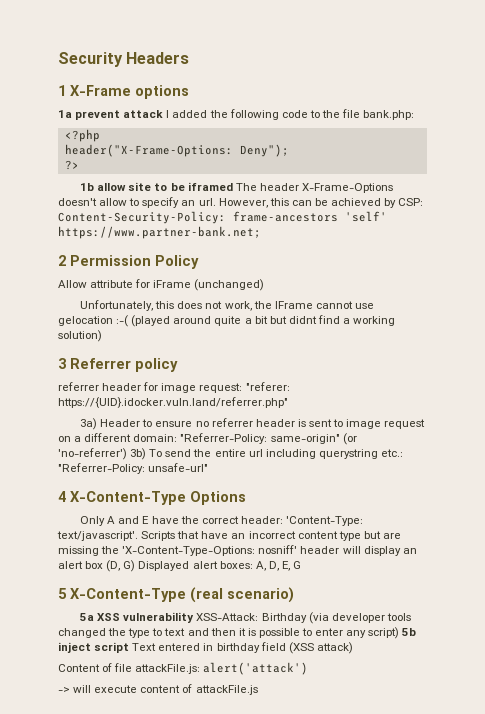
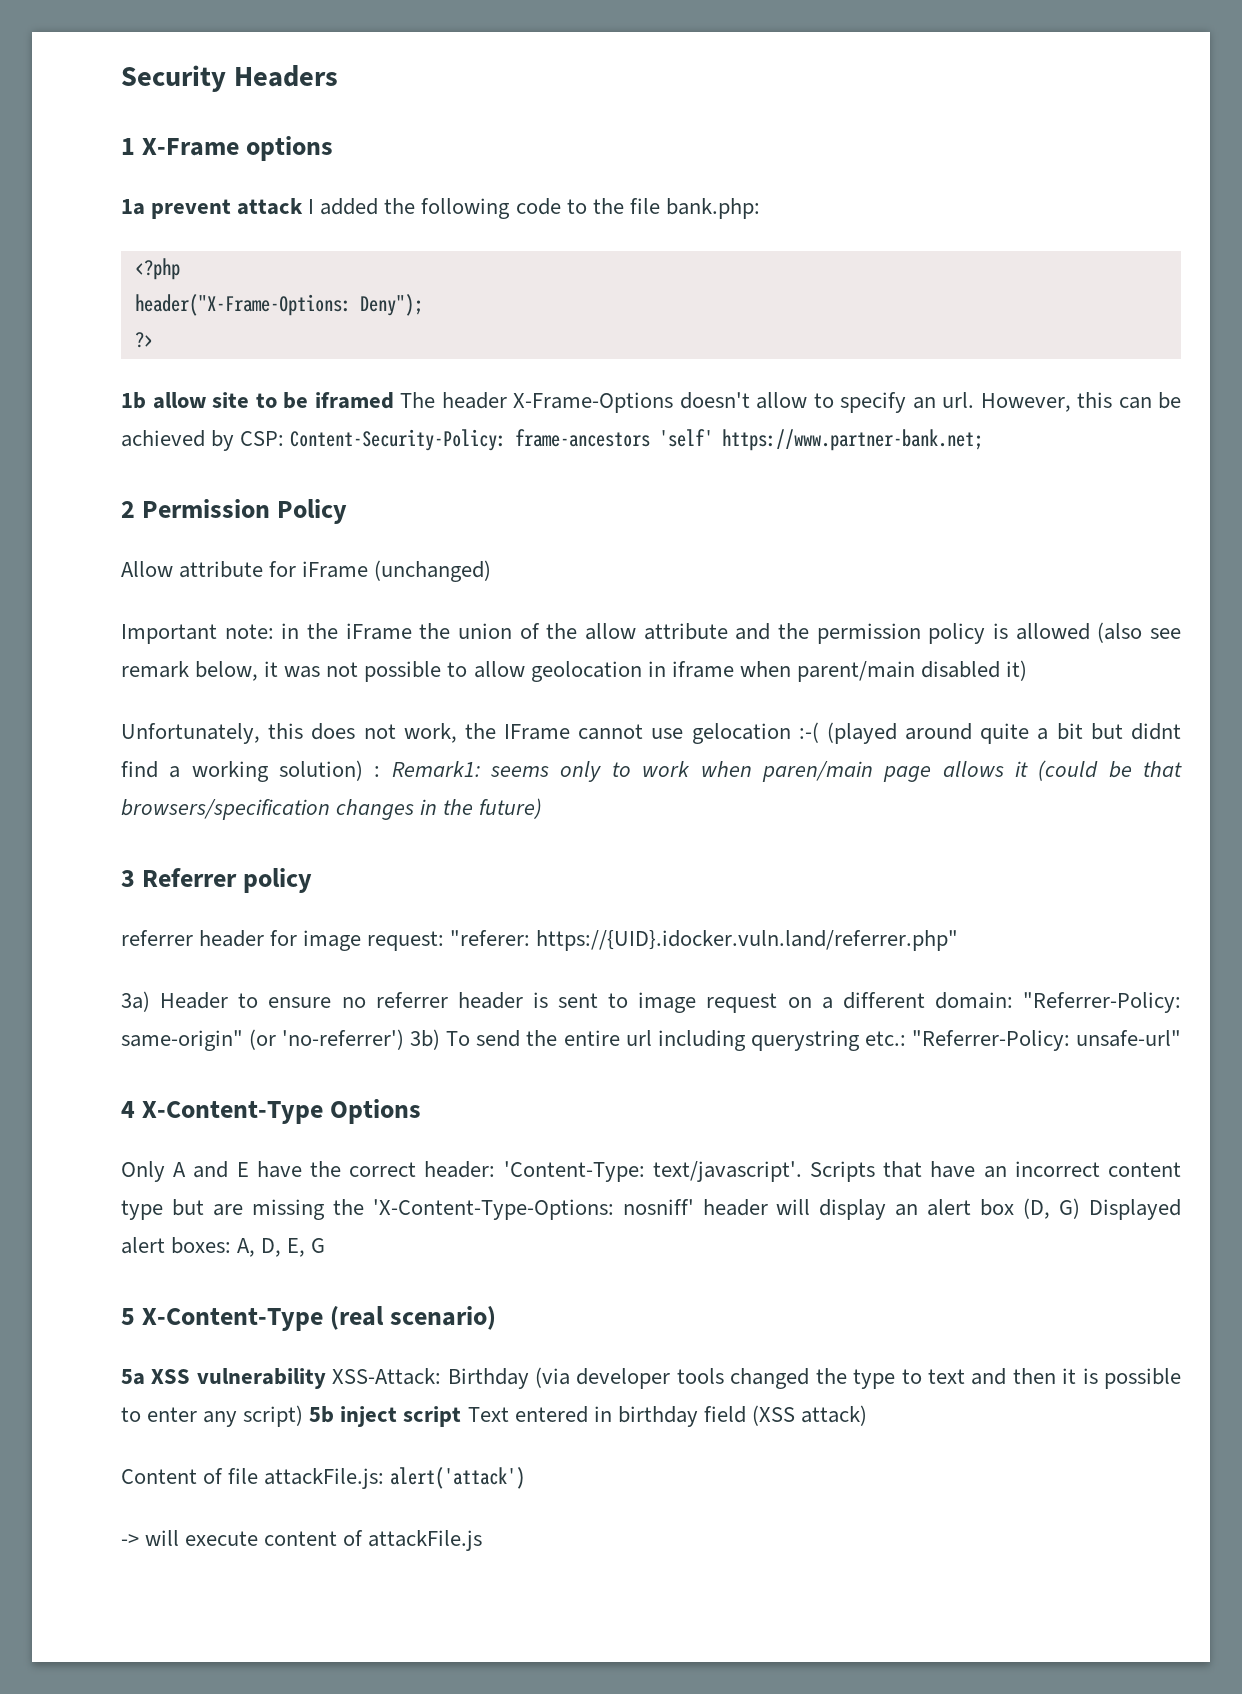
(265, 285) none -> [121,622,1181,644] [121,660,1028,682] // Important note: in the iFrame the union of the allow attribute and the permission policy is allowed (also see remark below, it was not possible to allow geolocation in iframe when parent/main disabled it)
(102, 336) none -> [374,760,1183,782] [121,798,543,820] : Remark1: seems only to work when paren/main page allows it (could be that browsers/specification changes in the future)

